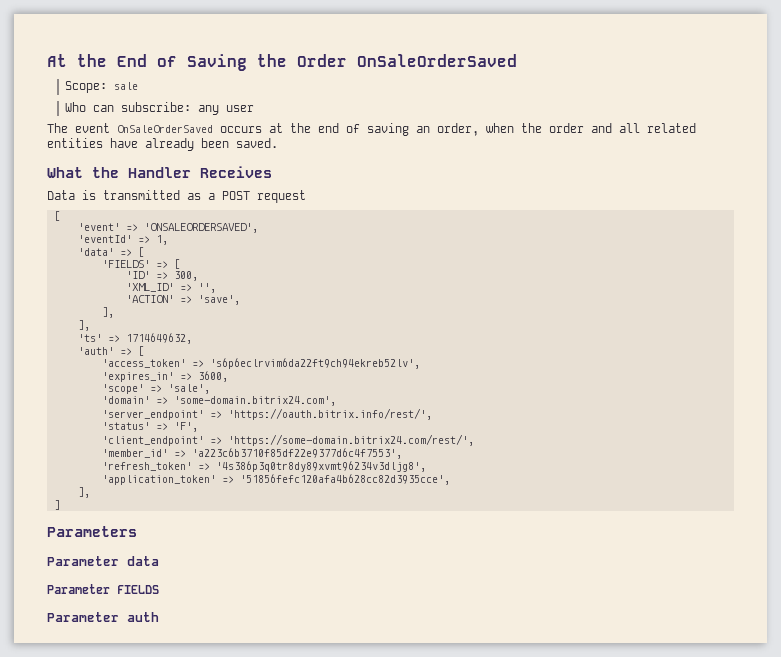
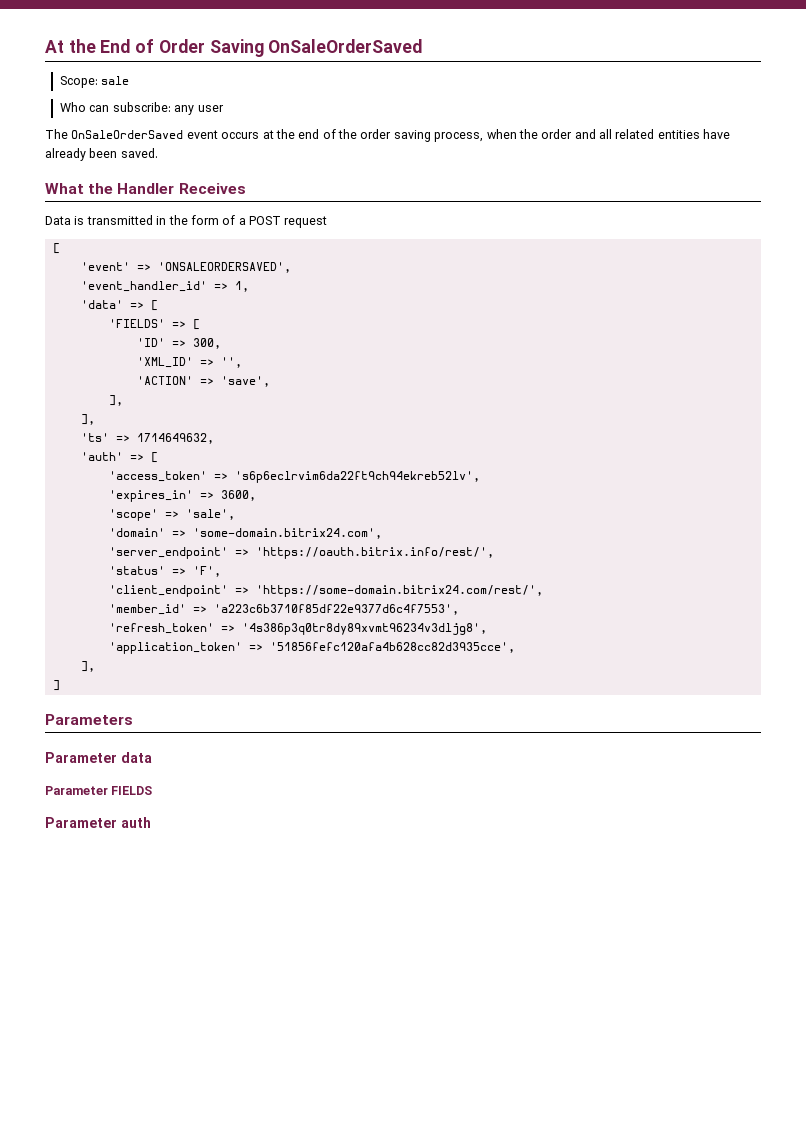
[187,54,347,71] Saving the Order -> [158,39,264,57] Order Saving
[75,123,213,133] event OnSaleOrderSaved -> [71,130,218,139] OnSaleOrderSaved event
[367,123,479,136] saving an order, -> [338,129,484,142] the order saving process,
[187,193,201,200] as -> [156,215,236,225] in the form of
[77,235,132,243] 'eventId' -> [80,281,207,292] 'event_handler_id'

